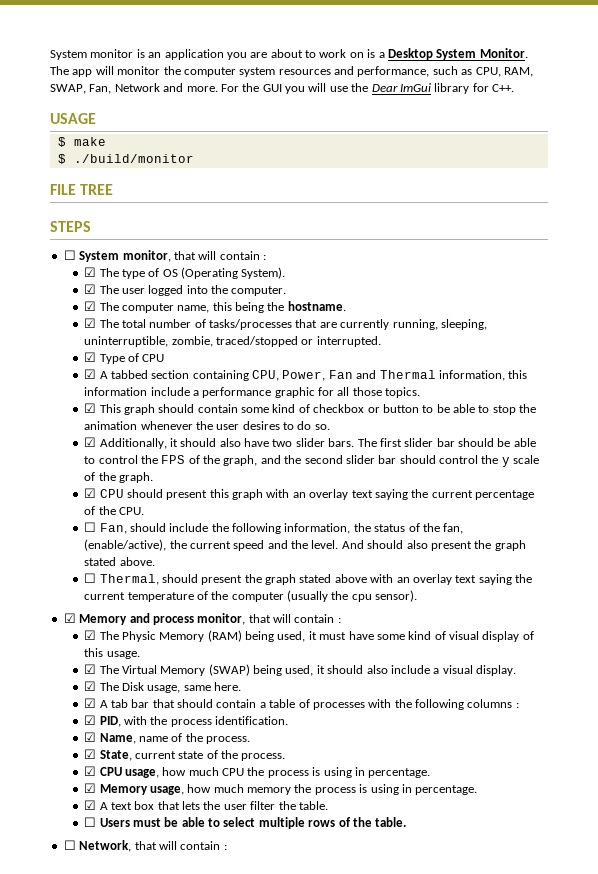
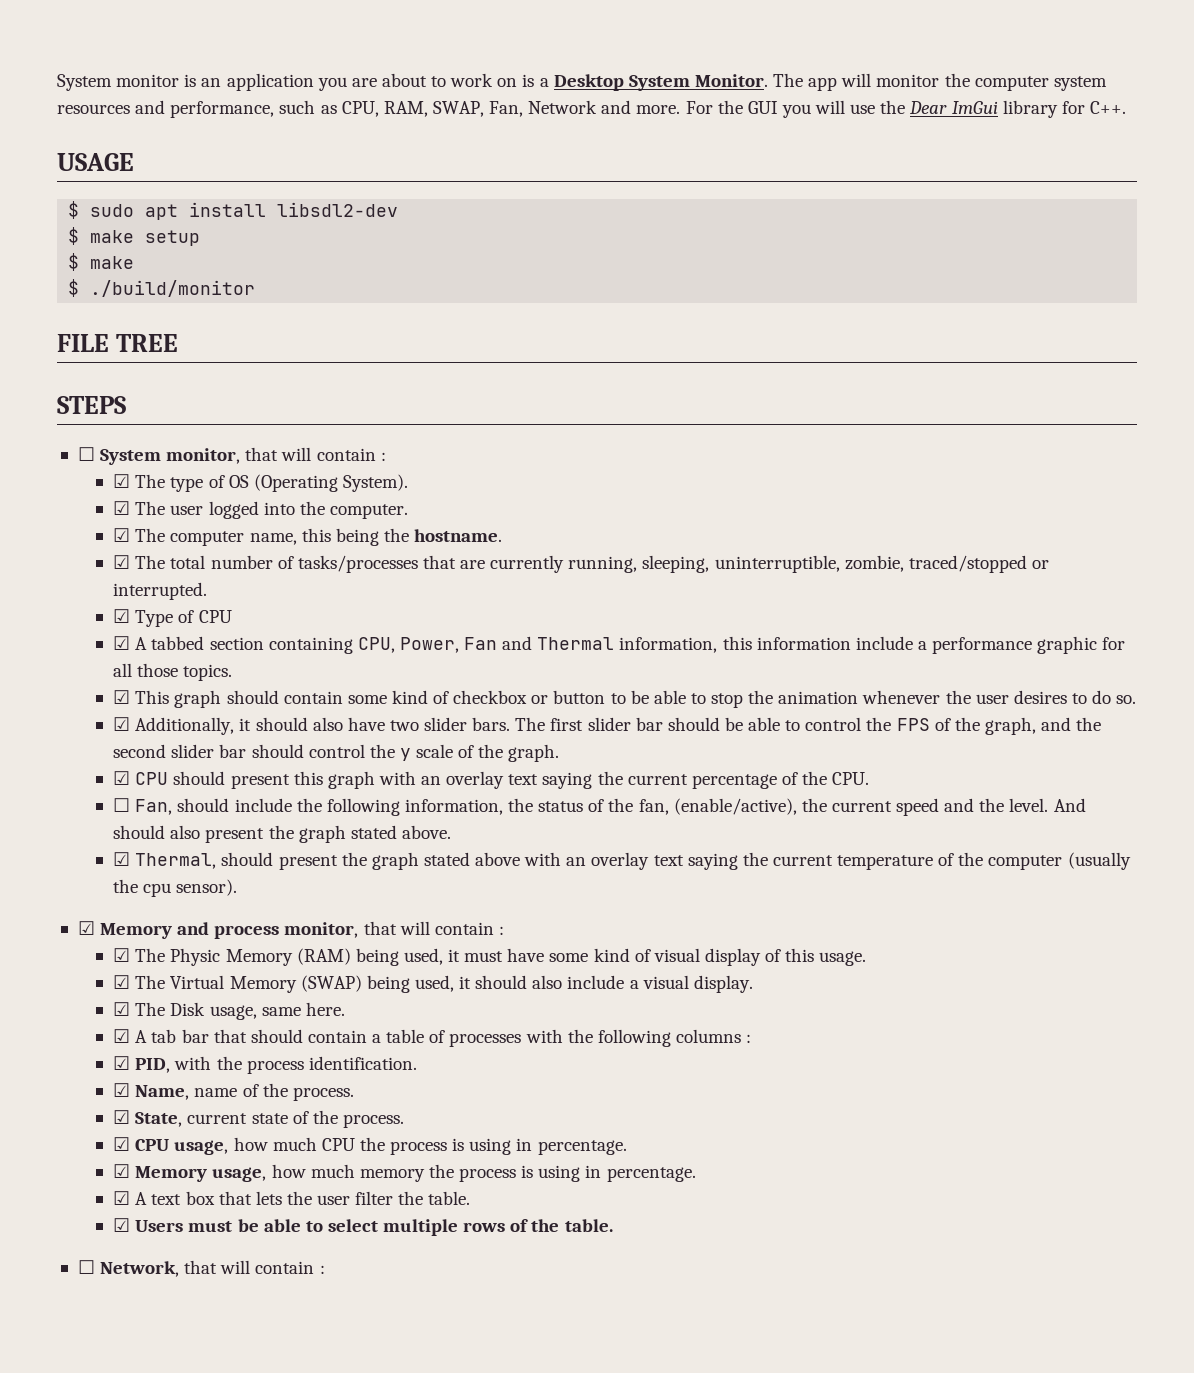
(96, 118) none -> [68,201,399,220] [68,227,201,246] // $ sudo apt install libsdl2-dev // $ make setup
[84,573,97,583] ☐ -> [113,852,131,866] ☑
[84,817,97,827] ☐ -> [113,1218,131,1232] ☑

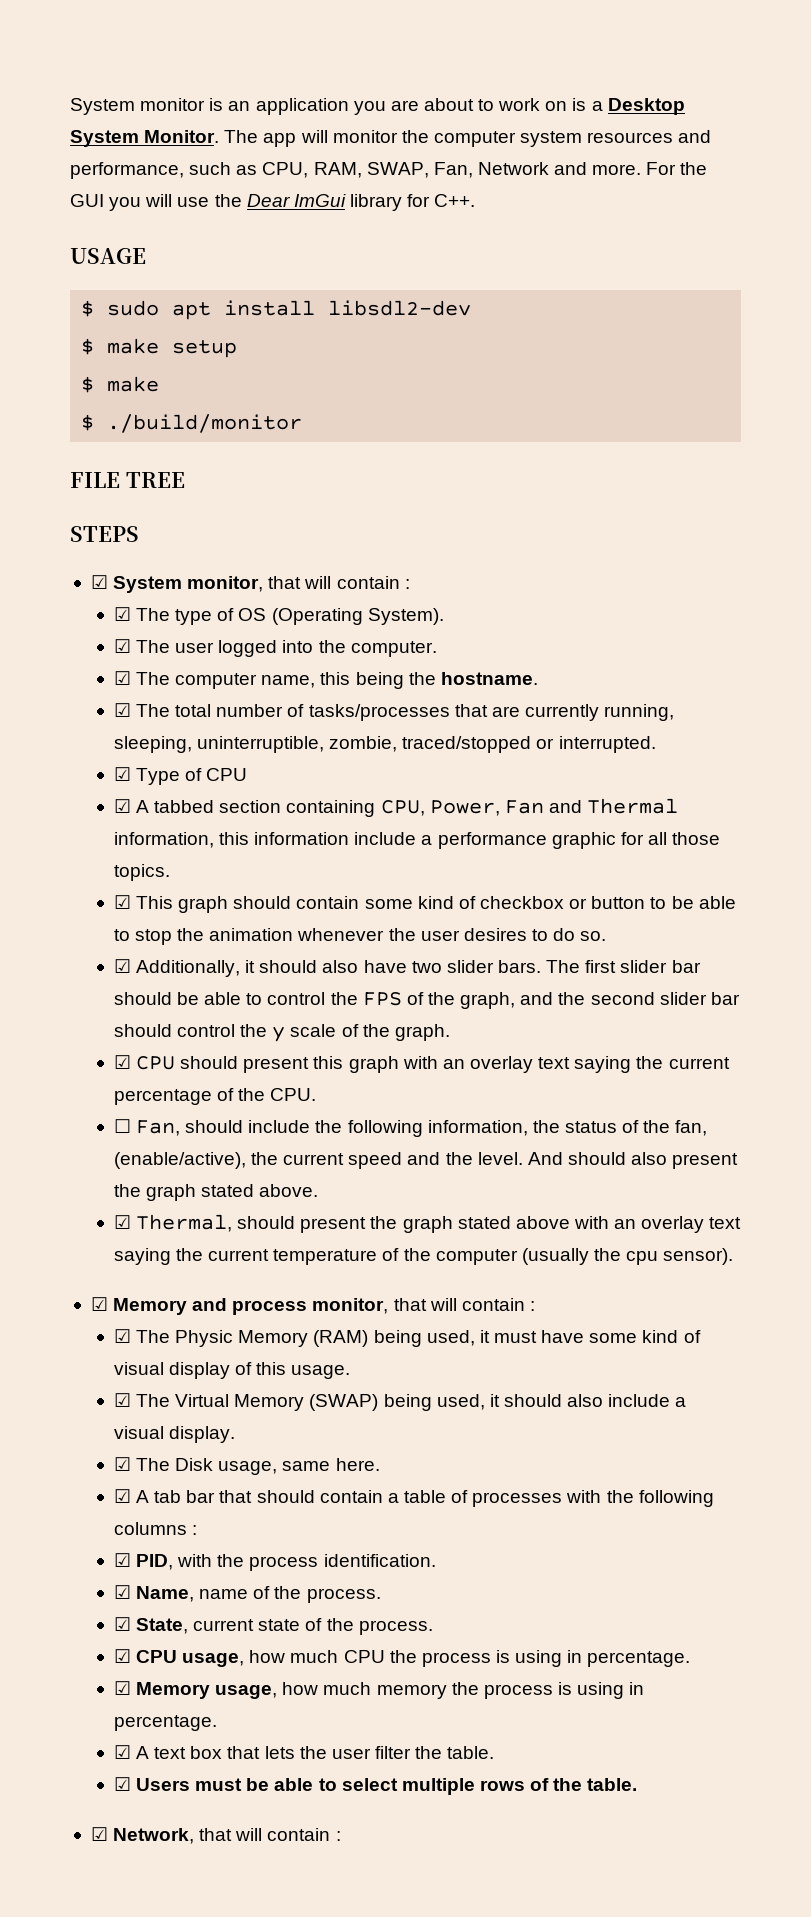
[77,447,95,461] ☐ -> [90,575,108,589] ☑
[77,1260,95,1274] ☐ -> [90,1827,108,1841] ☑

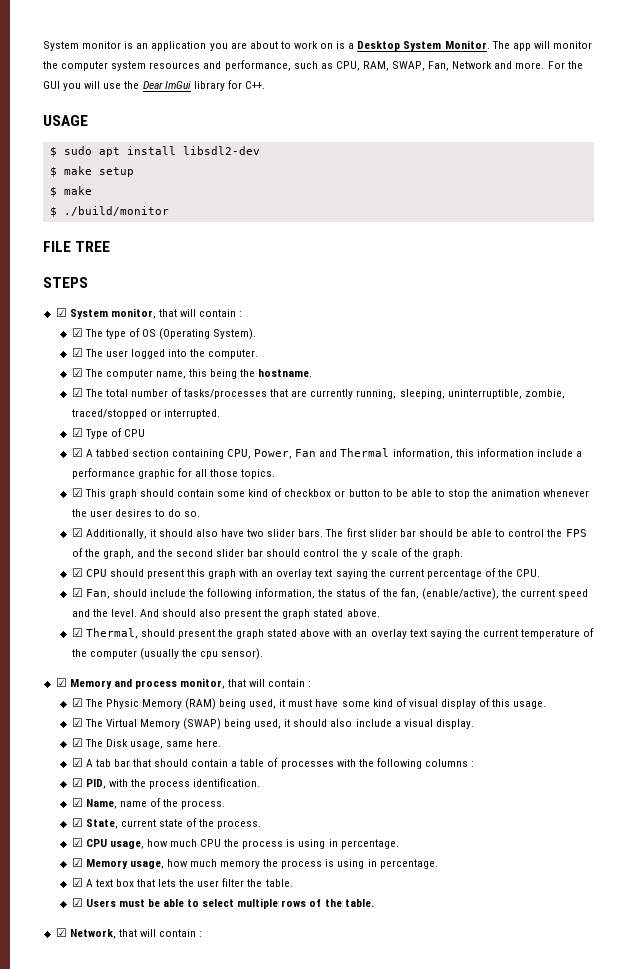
[113,1119,131,1133] ☐ -> [71,588,83,597] ☑

